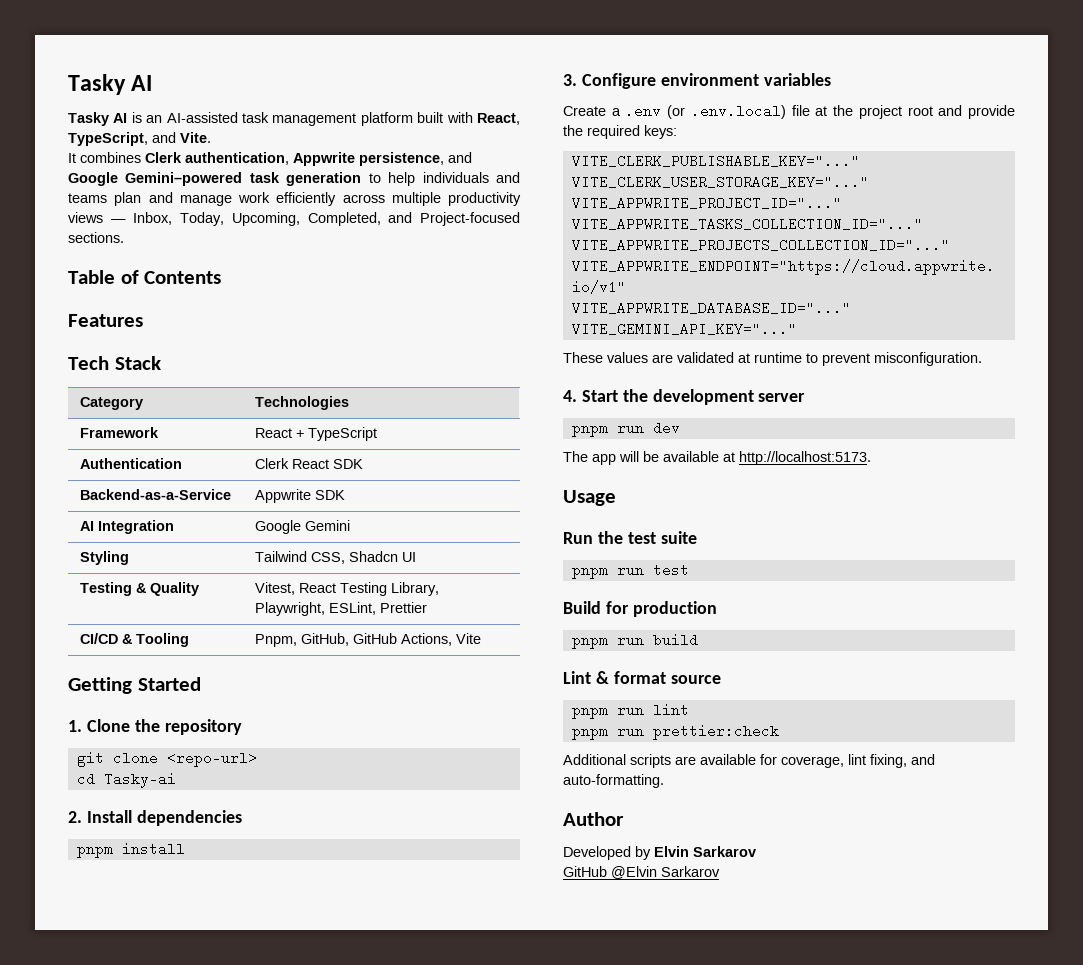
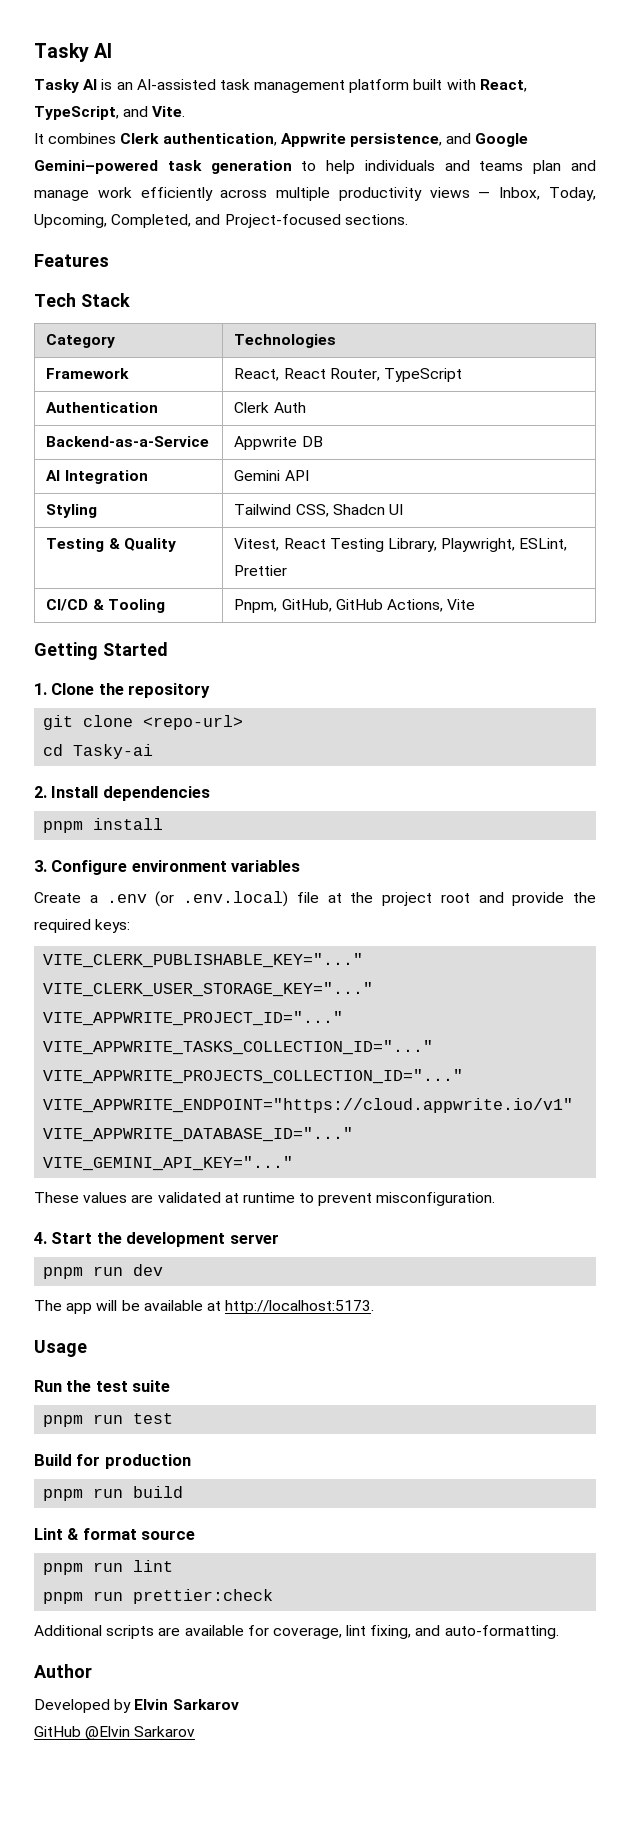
[68,270,222,284] // Table of Contents -> (408, 219) none
[254,428,304,438] React + -> [234,368,380,381] React, React Router,
[291,459,363,469] React SDK -> [273,402,306,413] Auth
[314,490,345,500] SDK -> [301,436,323,447] DB
[254,520,301,534] Google -> (148, 477) none
(350, 525) none -> [284,470,309,481] API

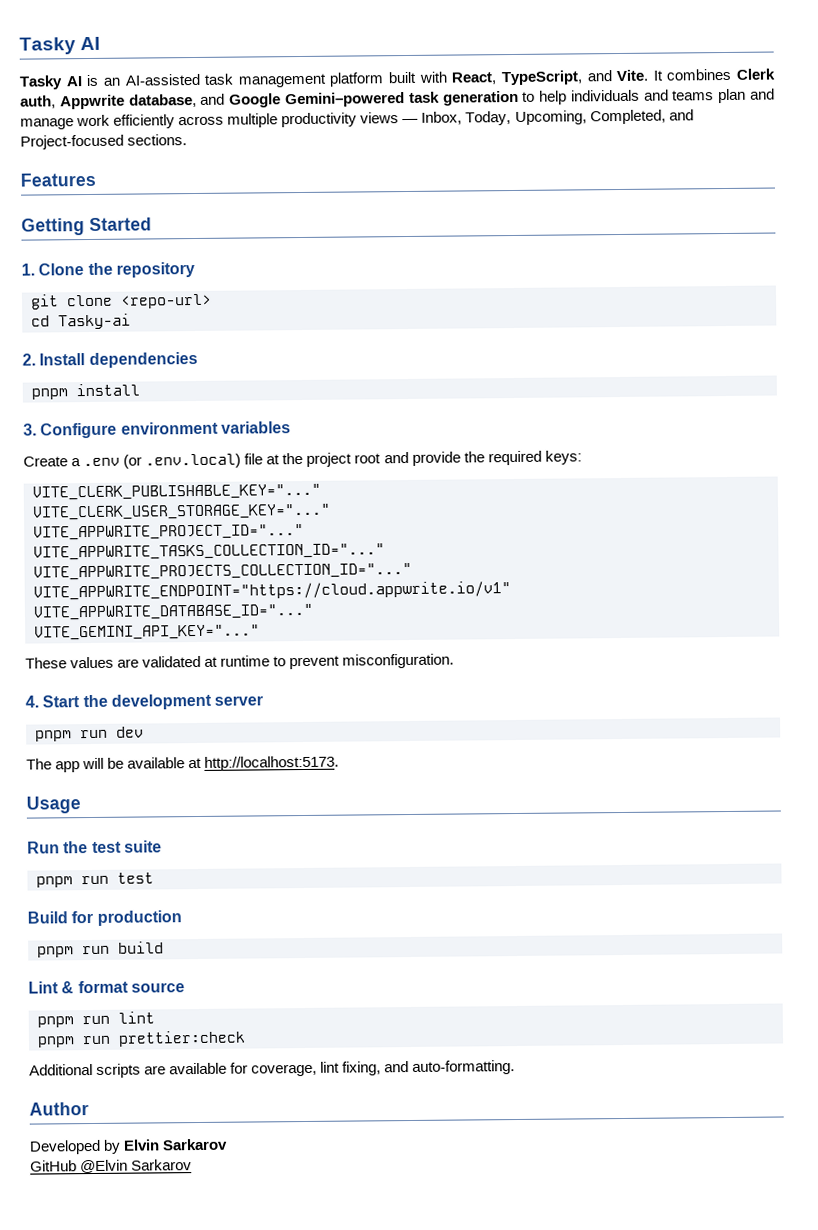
(186, 111) // -> (649, 75) none
[162,133,442,147] authentication, Appwrite persistence, -> [20,93,197,110] auth, Appwrite database,
[34,293,130,307] [46,334,116,348] [234,334,337,348] [46,368,130,379] [234,368,462,382] [46,402,159,413] [234,402,306,413] [46,436,210,447] [234,436,323,450] [46,470,148,484] [234,470,309,481] [46,504,98,518] [234,504,403,517] [46,538,176,552] [234,538,568,552] [234,565,288,576] [46,599,165,613] [234,599,476,613] // Tech Stack // Category | Technologies // Framework | React, React Router, TypeScript // Authentication | Clerk Auth // Backend-as-a-Service | Appwrite DB // AI Integration | Gemini API // Styling | Tailwind CSS, Shadcn UI // Testing & Quality | Vitest, React Testing Library, Playwright, ESLint, Prettier // CI/CD & Tooling | Pnpm, GitHub, GitHub Actions, Vite -> (96, 179) none

